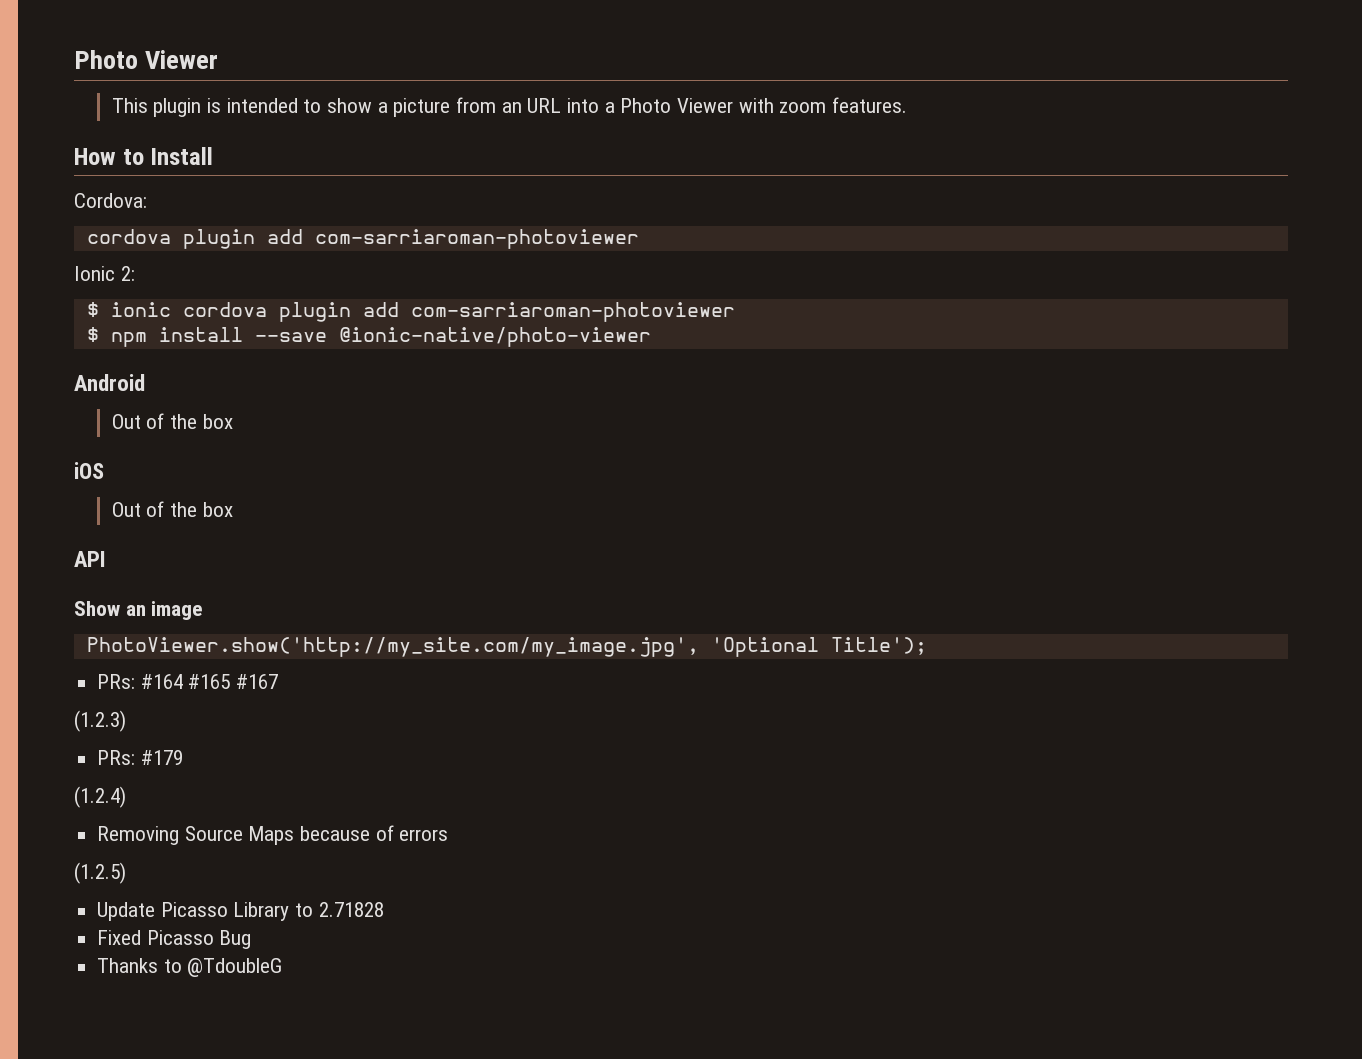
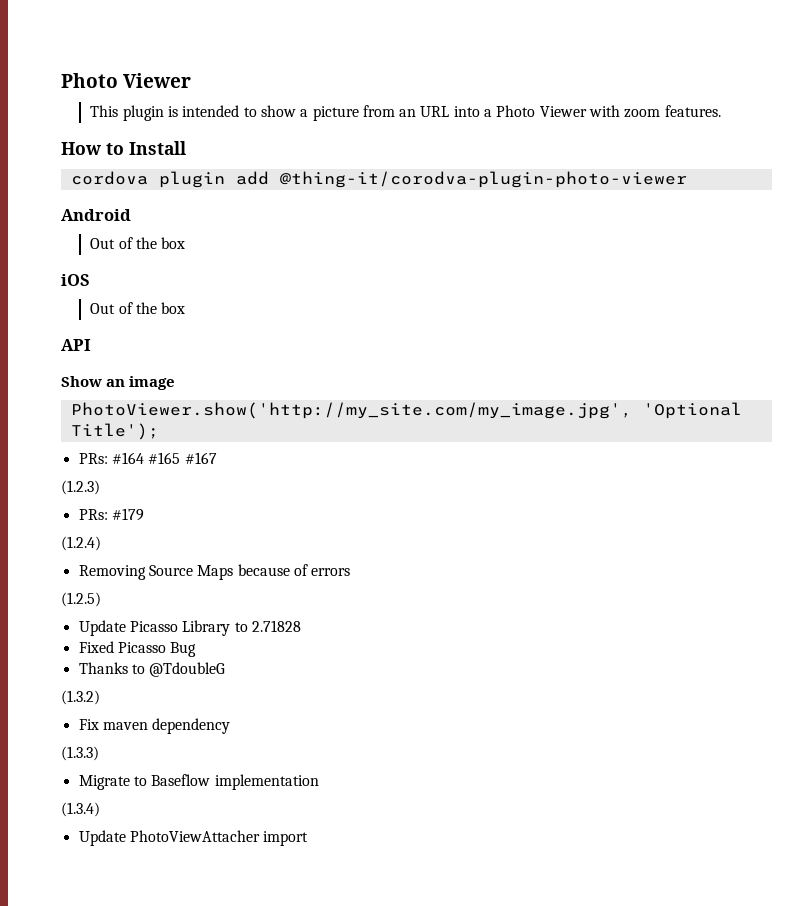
[74,193,147,208] [86,229,639,249] [74,266,135,281] [86,302,735,322] [86,327,651,347] // Cordova: // cordova plugin add com-sarriaroman-photoviewer // Ionic 2: // $ ionic cordova plugin add com-sarriaroman-photoviewer // $ npm install --save @ionic-native/photo-viewer -> [70,171,687,188] // cordova plugin add @thing-it/corodva-plugin-photo-viewer
(283, 967) none -> [61,690,100,705] [78,718,231,734] [61,746,99,761] [78,774,319,790] [61,802,100,817] [78,830,309,846] // (1.3.2) // Fix maven dependency // (1.3.3) // Migrate to Baseflow implementation // (1.3.4) // Update PhotoViewAttacher import

